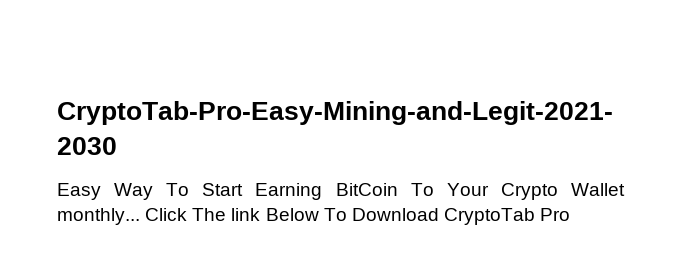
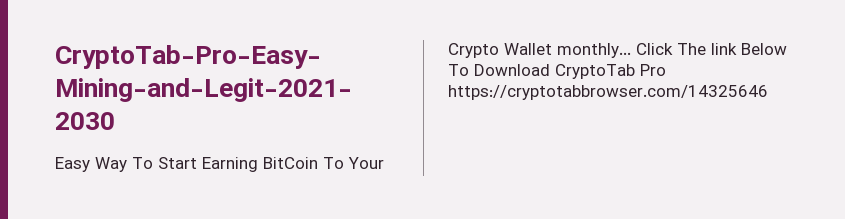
(571, 214) none -> [448,85,768,100] https://cryptotabbrowser.com/14325646

